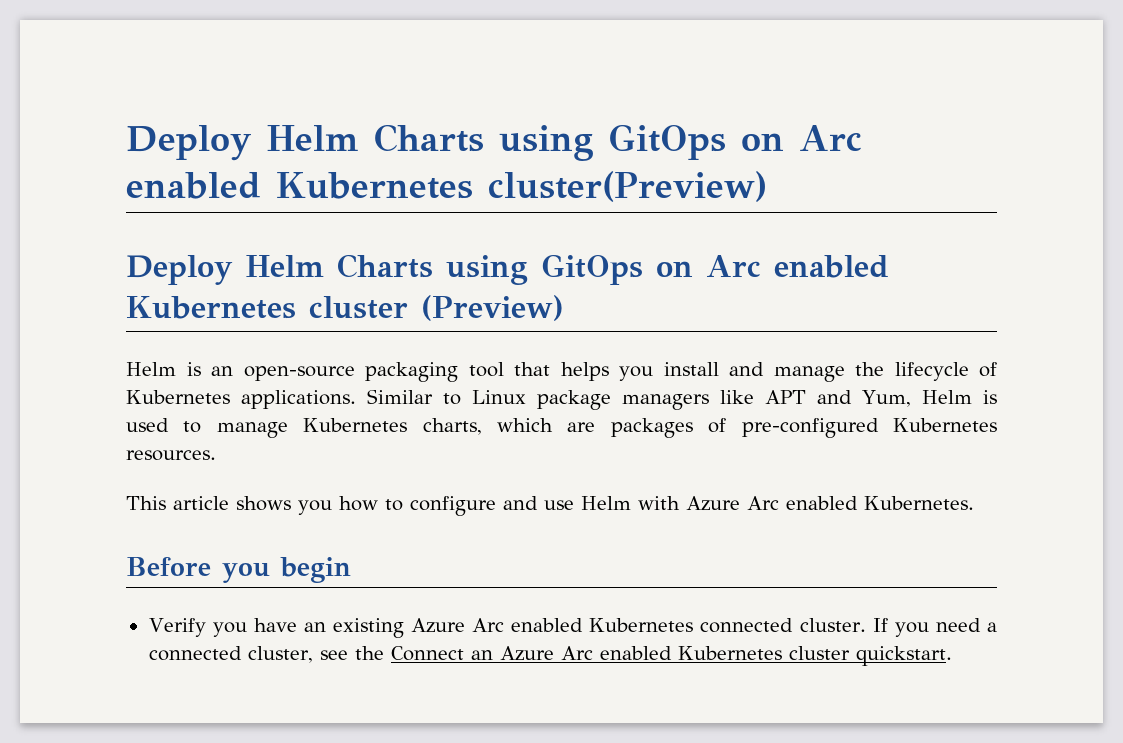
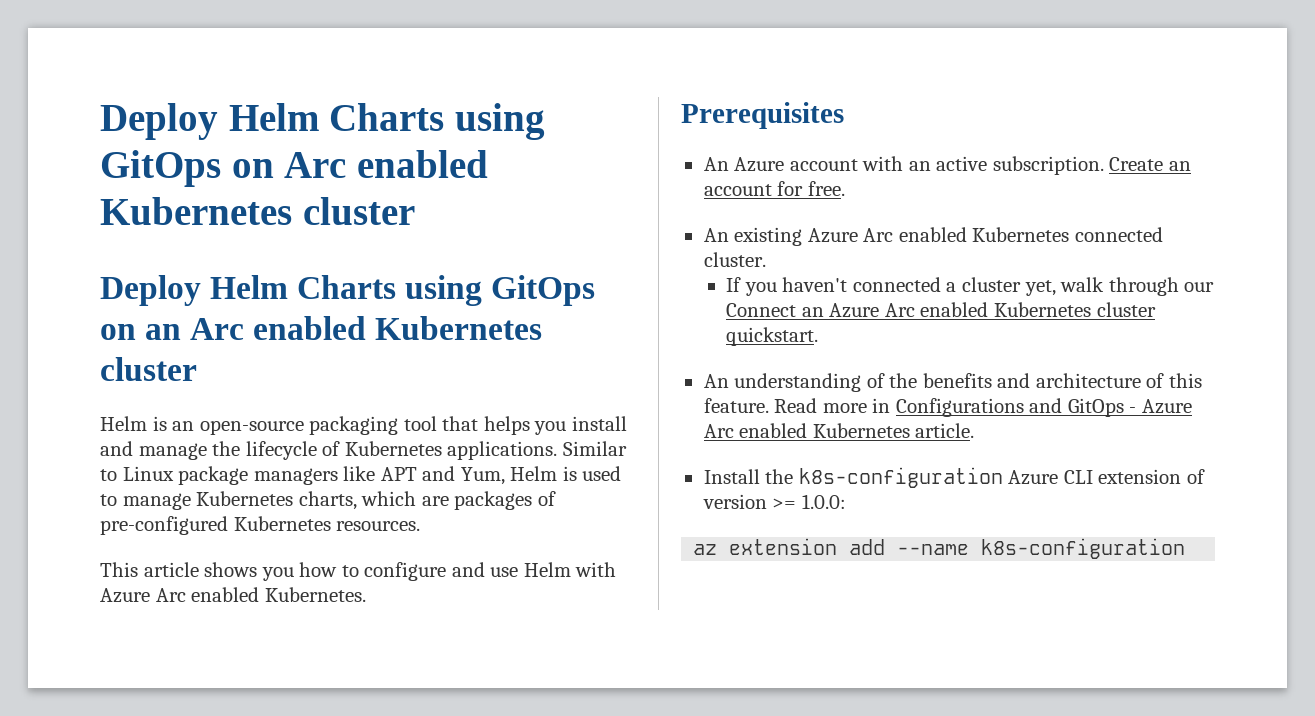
[126,124,862,161] [126,171,767,202] [126,254,889,285] [126,295,564,321] Deploy Helm Charts using GitOps on Arc enabled Kubernetes cluster(Preview) // Deploy Helm Charts using GitOps on Arc enabled Kubernetes cluster (Preview) -> [100,103,545,140] [100,150,488,187] [100,197,415,225] [100,275,596,306] [100,316,543,340] [100,357,197,381] Deploy Helm Charts using GitOps on Arc enabled Kubernetes cluster // Deploy Helm Charts using GitOps on an Arc enabled Kubernetes cluster
[126,557,351,583] [148,618,326,637] Before you begin // Verify you have an -> [681,102,844,129] [703,156,1191,175] [703,181,845,196] [703,228,729,242] Prerequisites // An Azure account with an active subscription. Create an account for free. // An
(866, 625) none -> (766, 259) //
[935,618,998,632] [148,646,384,663] need a connected cluster, see the -> [782,277,1215,296] haven't connected a cluster yet, walk through our
(952, 656) none -> [703,373,1202,392] [703,398,1192,417] [703,423,975,438] [703,467,1205,488] [702,494,846,509] [693,538,1186,559] // An understanding of the benefits and architecture of this feature. Read more in Configurations and GitOps - Azure Arc enabled Kubernetes article. // Install the k8s-configuration Azure CLI extension of version >= 1.0.0: // az extension add --name k8s-configuration

